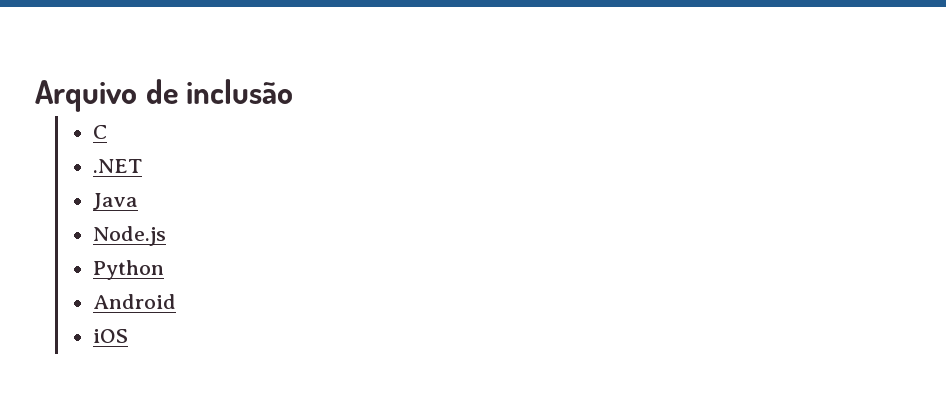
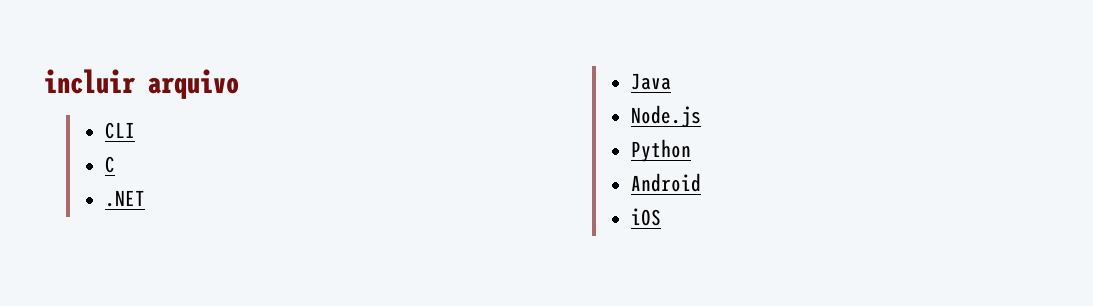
[35,79,294,112] Arquivo de inclusão -> [44,69,239,99] [105,122,136,139] incluir arquivo // CLI

